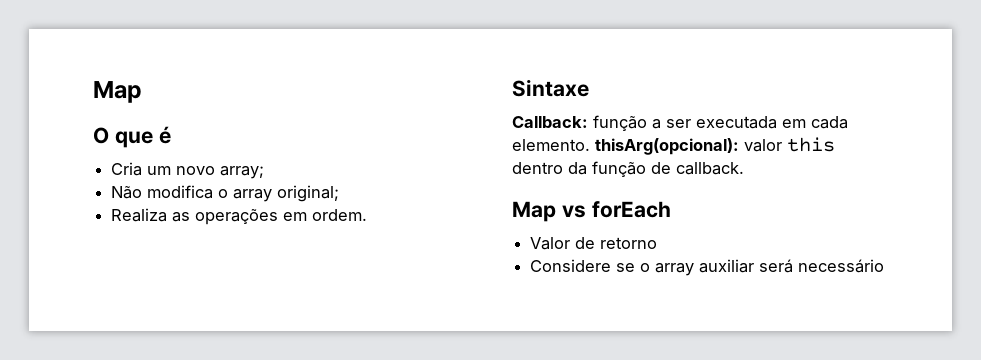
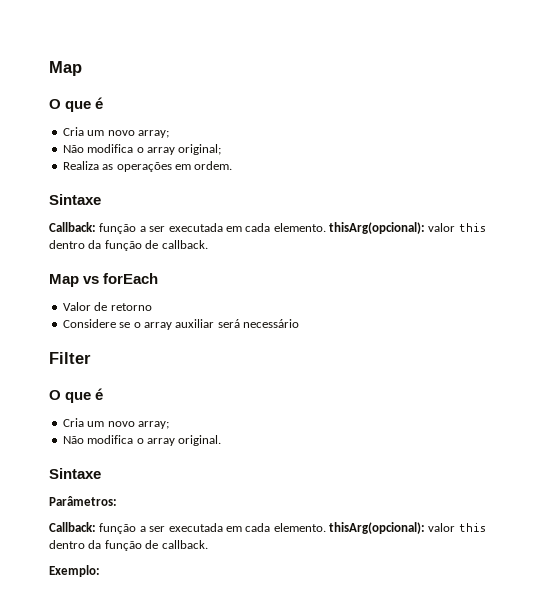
(885, 266) none -> [49,352,91,364] [49,388,104,403] [62,418,169,429] [62,435,222,446] [49,468,101,479] [49,496,117,506] [49,522,486,534] [49,540,208,551] [49,565,100,577] // Filter // O que é // Cria um novo array; // Não modifica o array original. // Sintaxe // Parâmetros: // Callback: função a ser executada em cada elemento. thisArg(opcional): valor this dentro da função de callback. // Exemplo:

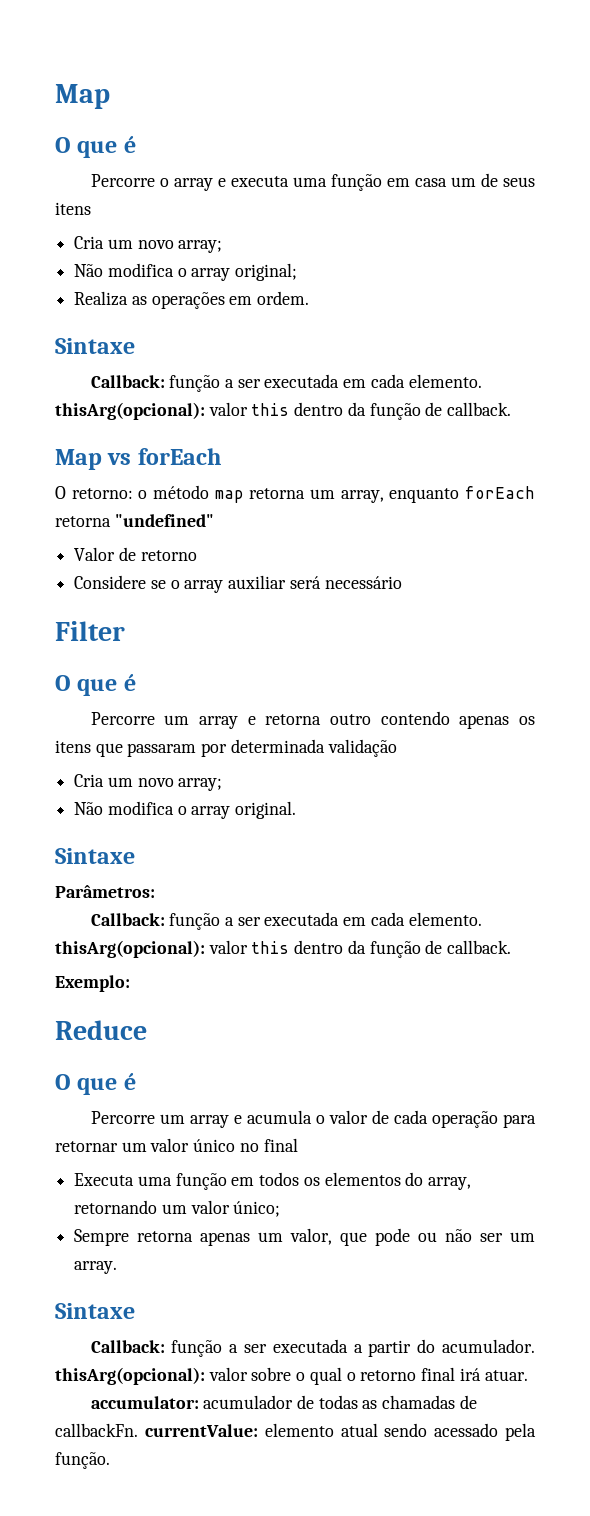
(104, 103) none -> [90,173,535,191] [55,202,91,215] // Percorre o array e executa uma função em casa um de seus itens
(159, 278) none -> [55,485,535,503] [55,514,214,527] // O retorno: o método map retorna um array, enquanto forEach retorna "undefined"
(104, 394) none -> [90,711,535,729] [55,739,397,757] // Percorre um array e retorna outro contendo apenas os itens que passaram por determinada validação
(100, 571) none -> [55,1020,147,1040] [55,1073,136,1095] [90,1110,536,1128] [55,1138,298,1152] [74,1172,472,1190] [74,1200,281,1217] [74,1228,536,1246] [74,1261,118,1274] [55,1303,135,1319] [90,1339,535,1357] [55,1367,528,1385] [90,1395,477,1409] [55,1423,536,1441] [55,1452,110,1469] // Reduce // O que é // Percorre um array e acumula o valor de cada operação para retornar um valor único no final // Executa uma função em todos os elementos do array, retornando um valor único; // Sempre retorna apenas um valor, que pode ou não ser um array. // Sintaxe // Callback: função a ser executada a partir do acumulador. thisArg(opcional): valor sobre o qual o retorno final irá atuar. // accumulator: acumulador de todas as chamadas de callbackFn. currentValue: elemento atual sendo acessado pela função.

